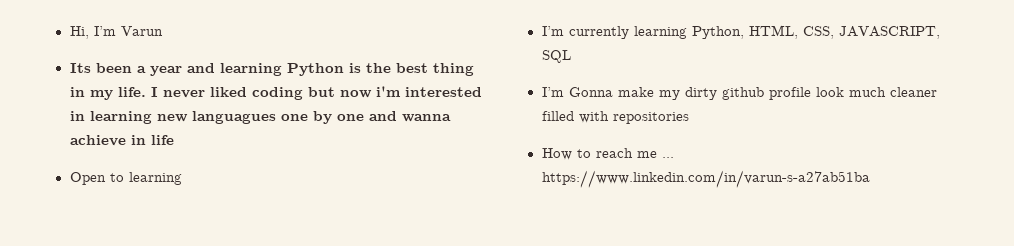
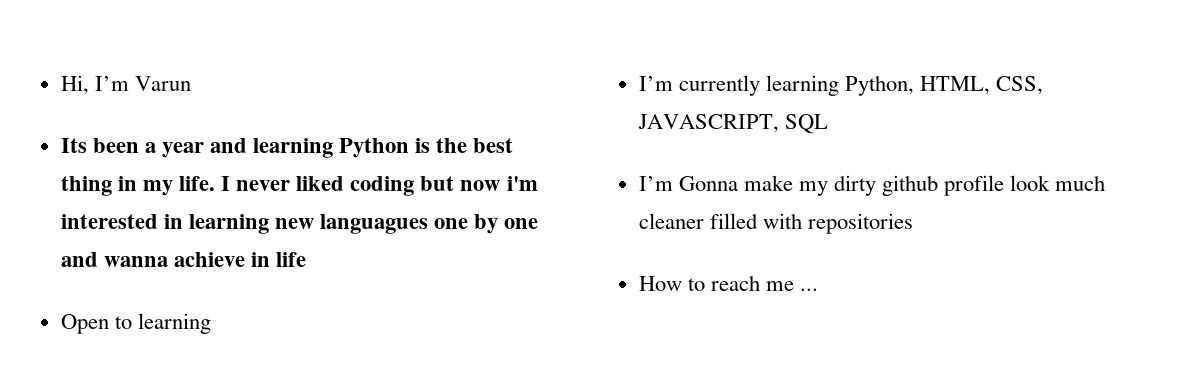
[541,170,870,188] https://www.linkedin.com/in/varun-s-a27ab51ba -> (819, 289) none

